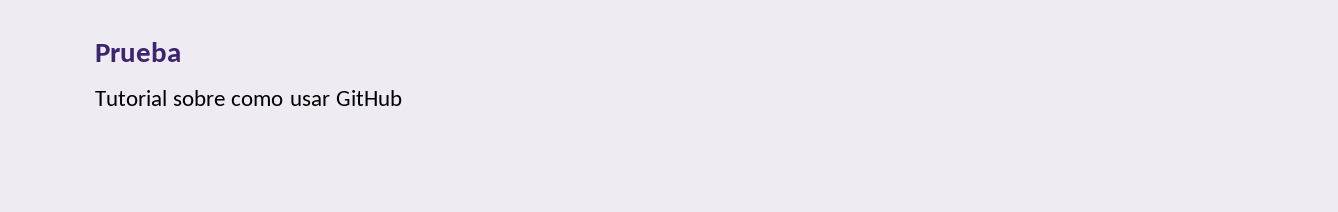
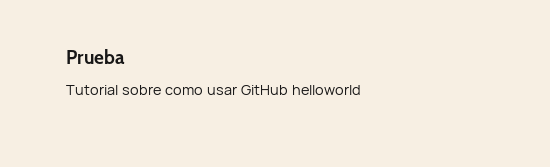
(402, 98) none -> [291,85,361,95] helloworld

